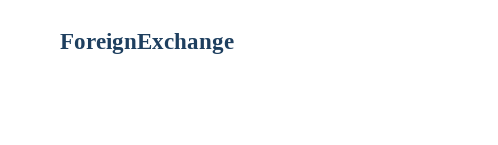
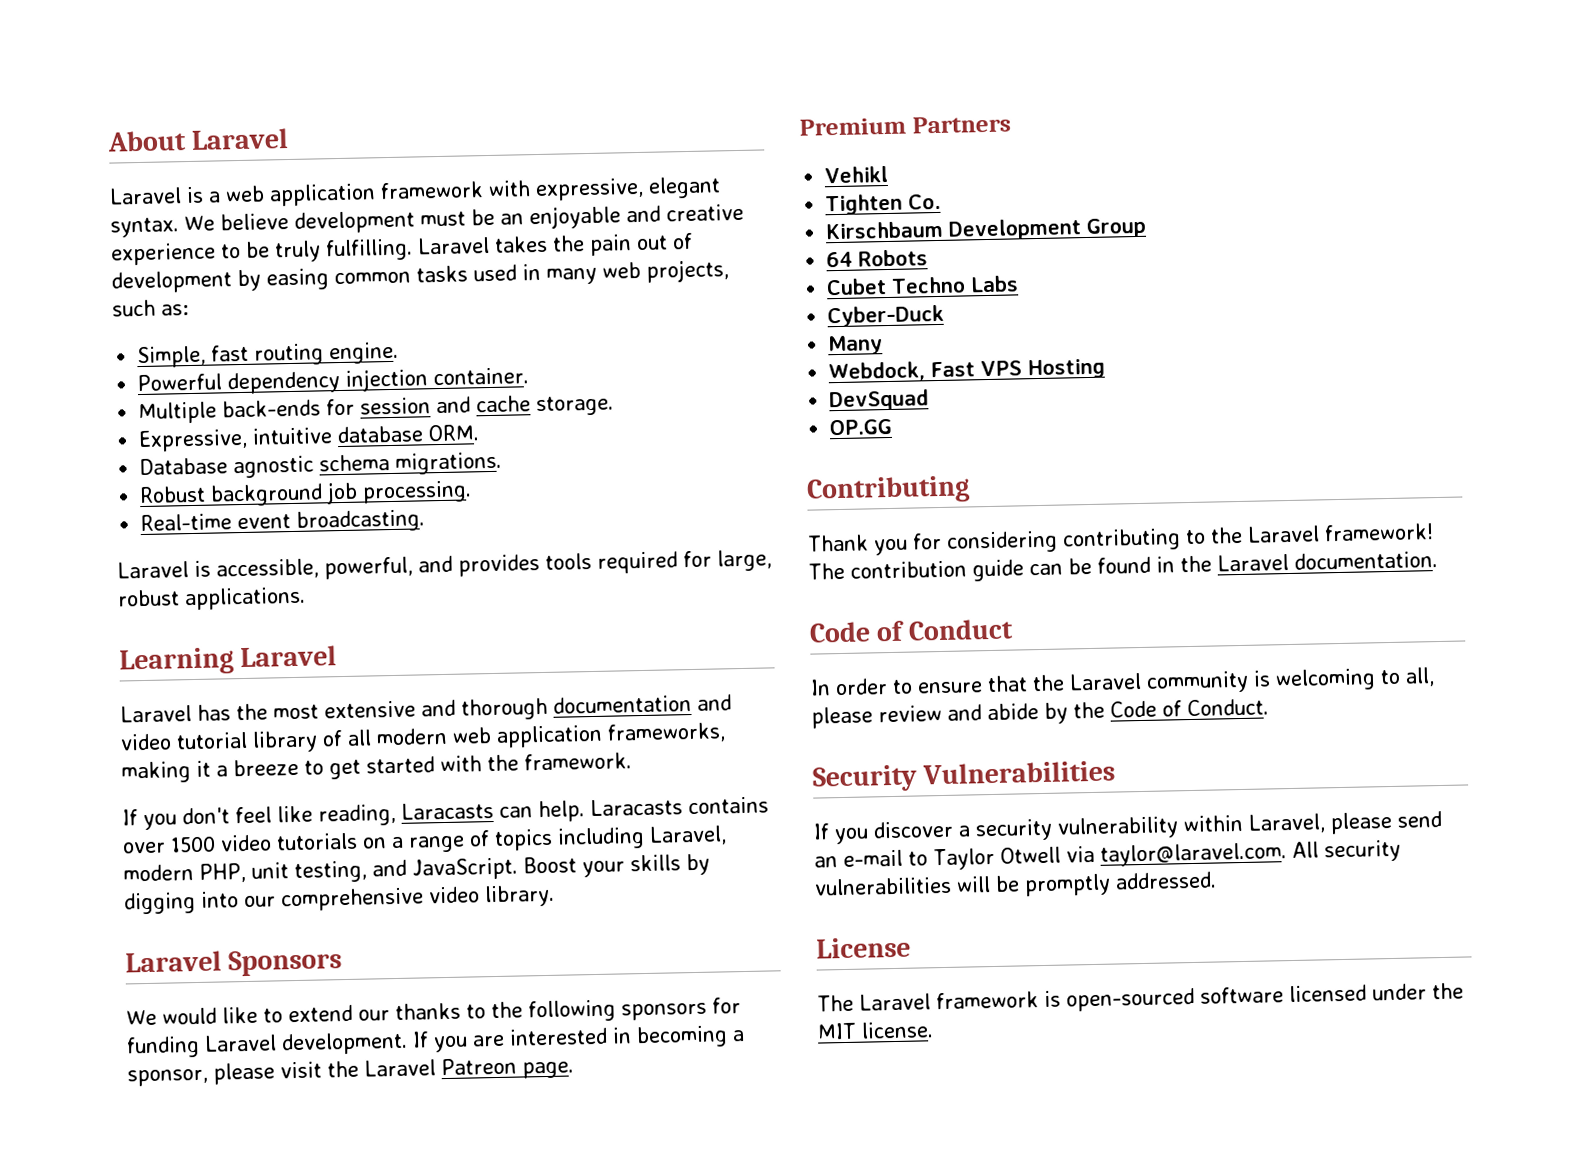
[60,33,234,54] ForeignExchange -> [107,127,290,152] [109,176,721,207] [110,203,744,238] [110,232,693,266] [111,259,729,294] [112,299,189,317] [137,341,400,369] [137,367,530,395] [138,395,615,425] [138,424,480,453] [139,451,503,479] [139,480,473,507] [140,509,426,533] [117,549,772,580] [117,586,306,611] [119,645,338,676] [120,694,732,723] [120,722,726,753] [121,752,632,784] [122,796,769,831] [122,825,727,854] [123,853,710,884] [124,884,555,915] [125,949,343,977] [126,997,741,1026] [126,1025,745,1059] [127,1057,574,1087] [799,115,1011,136] [824,165,889,184] [825,193,942,216] [825,217,1148,241] [826,249,929,268] [826,275,1020,296] [827,304,945,328] [827,335,884,356] [828,358,1106,383] [829,389,930,412] [829,418,893,436] [806,475,970,505] [807,523,1434,556] [808,551,1438,582] [809,618,1014,643] [810,667,1435,696] [811,698,1269,729] [812,760,1116,793] [813,810,1442,845] [814,839,1401,871] [814,871,1217,897] [816,936,911,959] [817,982,1464,1012] [817,1021,934,1040] About Laravel // Laravel is a web application framework with expressive, elegant syntax. We believe development must be an enjoyable and creative experience to be truly fulfilling. Laravel takes the pain out of development by easing common tasks used in many web projects, such as: // Simple, fast routing engine. // Powerful dependency injection container. // Multiple back-ends for session and cache storage. // Expressive, intuitive database ORM. // Database agnostic schema migrations. // Robust background job processing. // Real-time event broadcasting. // Laravel is accessible, powerful, and provides tools required for large, robust applications. // Learning Laravel // Laravel has the most extensive and thorough documentation and video tutorial library of all modern web application frameworks, making it a breeze to get started with the framework. // If you don't feel like reading, Laracasts can help. Laracasts contains over 1500 video tutorials on a range of topics including Laravel, modern PHP, unit testing, and JavaScript. Boost your skills by digging into our comprehensive video library. // Laravel Sponsors // We would like to extend our thanks to the following sponsors for funding Laravel development. If you are interested in becoming a sponsor, please visit the Laravel Patreon page. // Premium Partners // Vehikl // Tighten Co. // Kirschbaum Development Group // 64 Robots // Cubet Techno Labs // Cyber-Duck // Many // Webdock, Fast VPS Hosting // DevSquad // OP.GG // Contributing // Thank you for considering contributing to the Laravel framework! The contribution guide can be found in the Laravel documentation. // Code of Conduct // In order to ensure that the Laravel community is welcoming to all, please review and abide by the Code of Conduct. // Security Vulnerabilities // If you discover a security vulnerability within Laravel, please send an e-mail to Taylor Otwell via taylor@laravel.com. All security vulnerabilities will be promptly addressed. // License // The Laravel framework is open-sourced software licensed under the MIT license.

